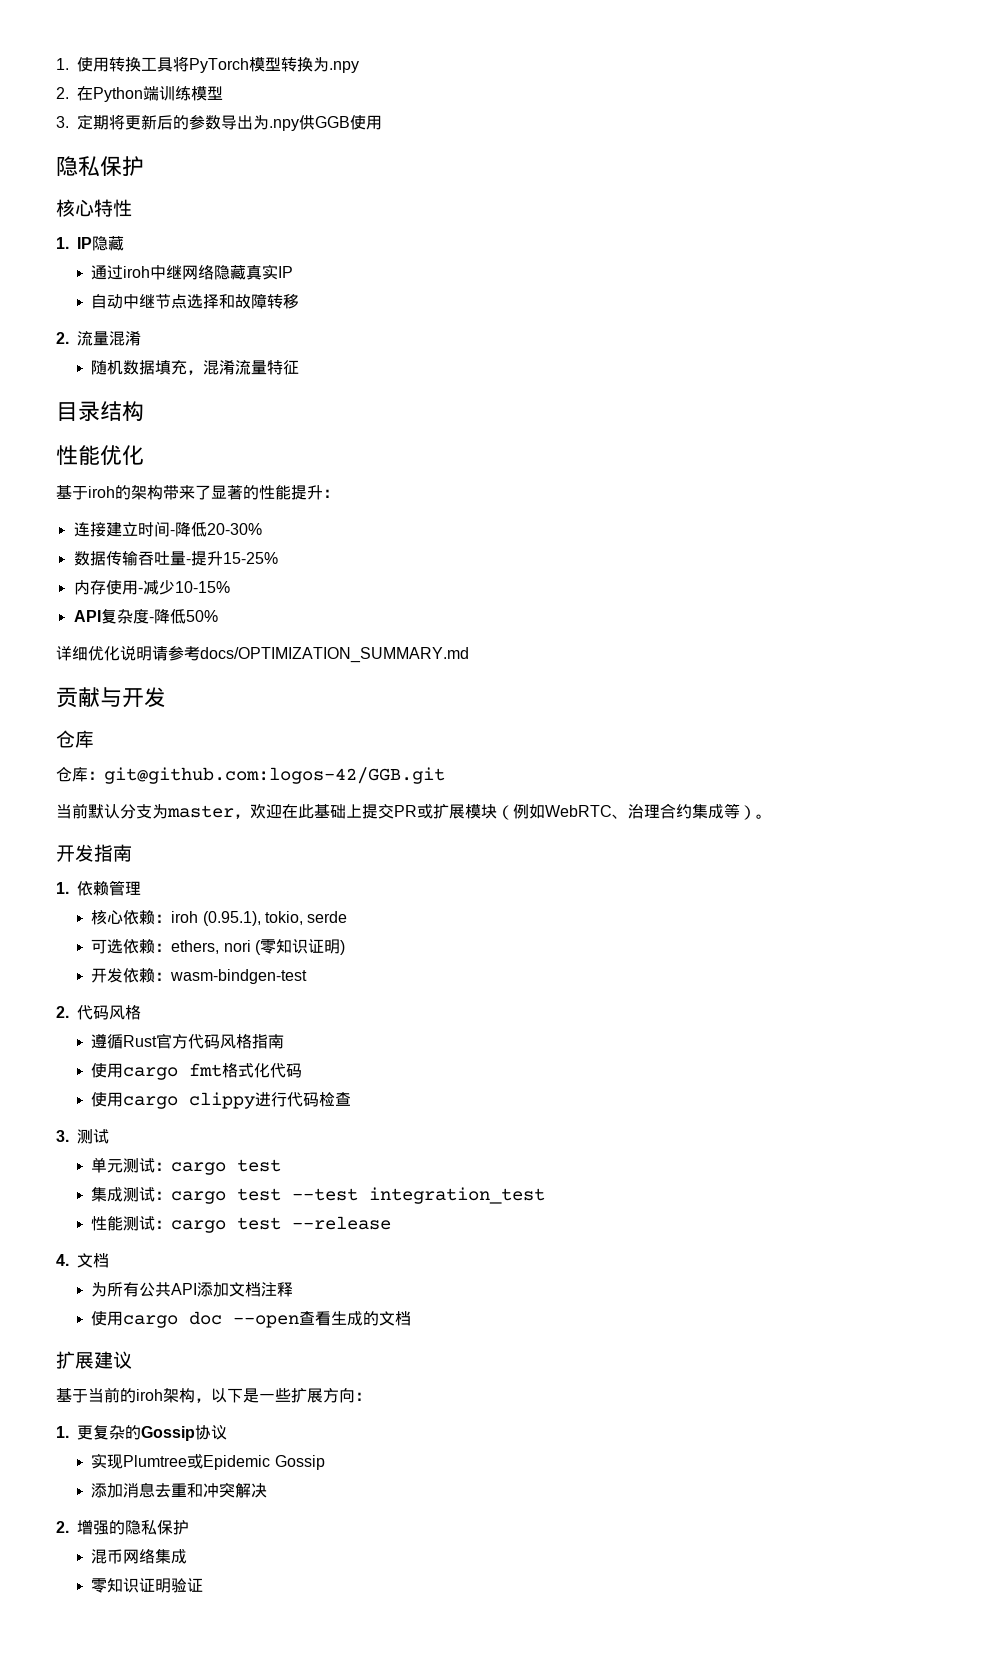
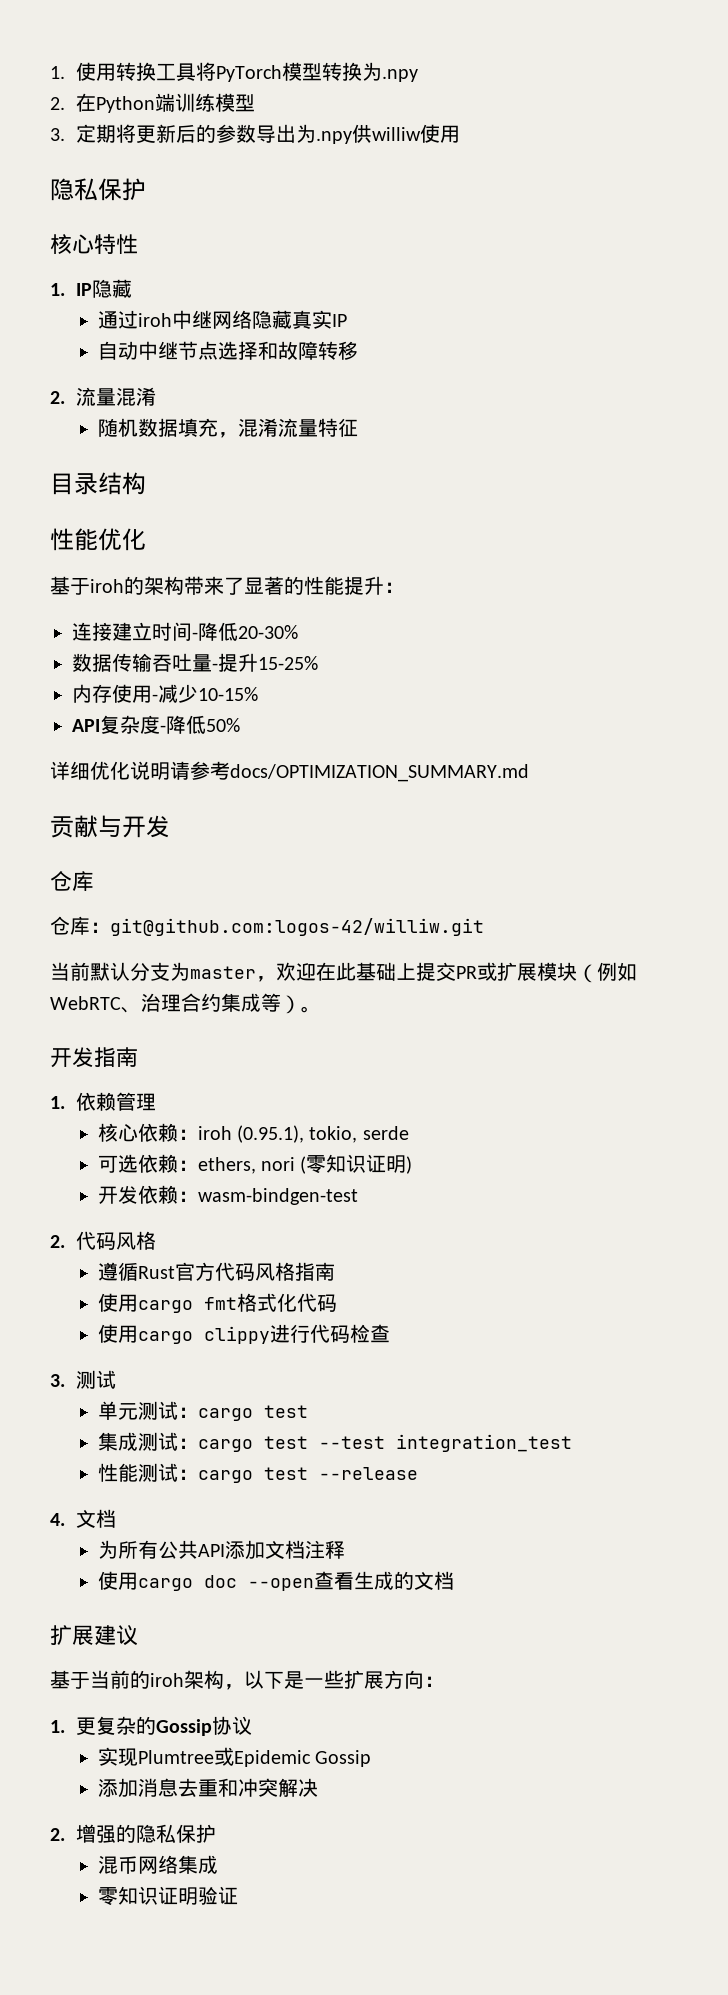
[315,116,350,128] GGB -> [371,127,421,141] williw
[104,767,445,784] git@github.com:logos-42/GGB.git -> [110,918,484,936] git@github.com:logos-42/williw.git

